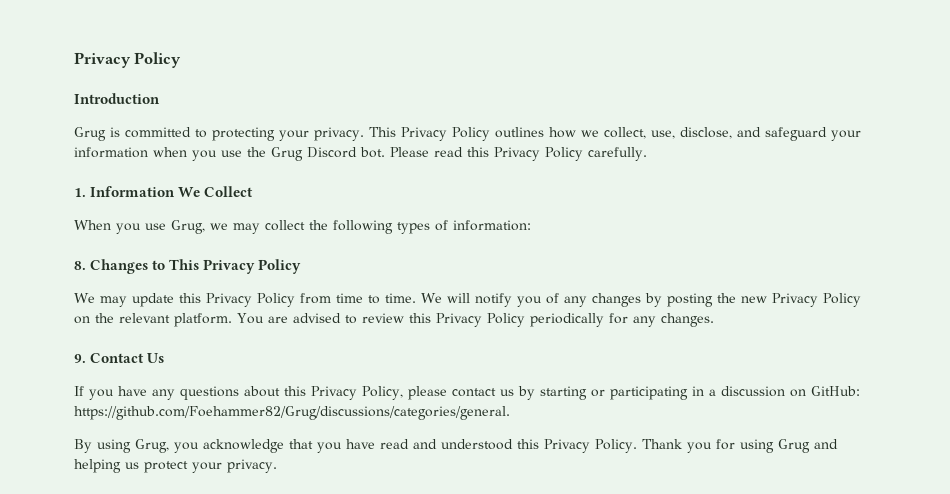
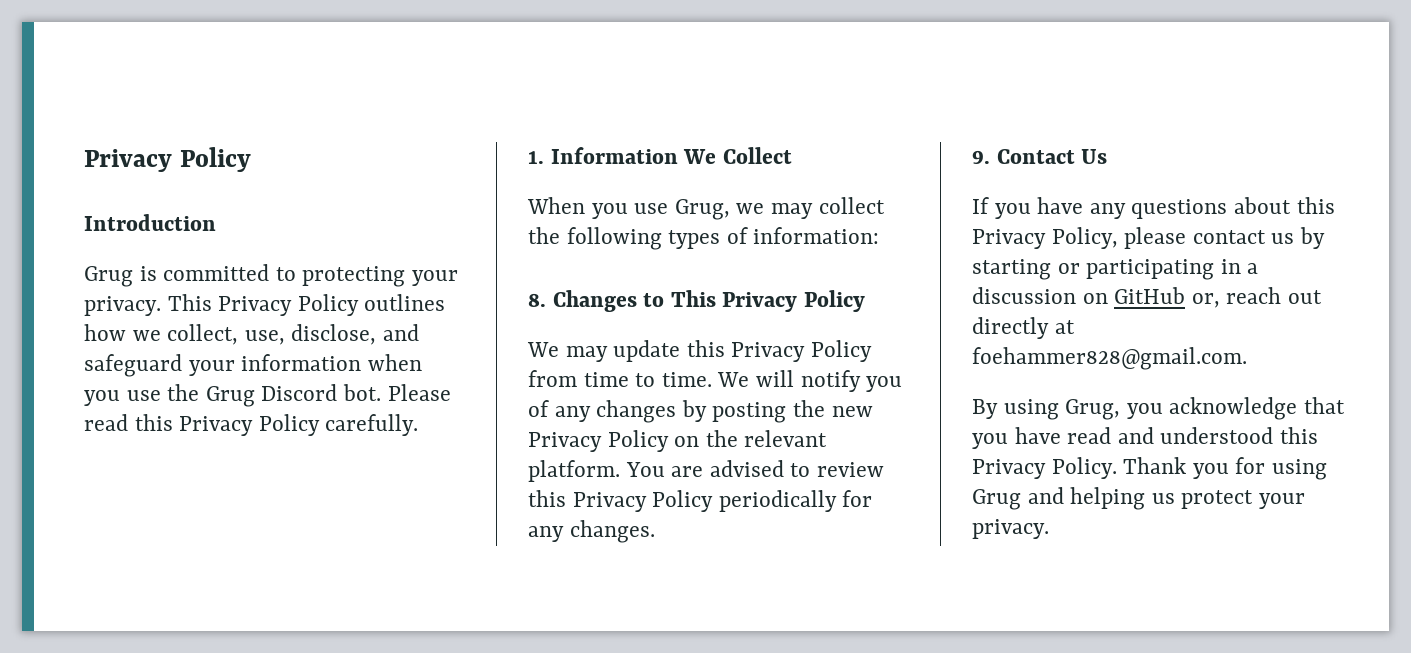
[810,386,860,396] [74,406,510,420] GitHub: https://github.com/Foehammer82/Grug/discussions/categories/general. -> [1114,287,1323,308] [972,317,1075,339] [972,347,1247,370] GitHub or, reach out directly at foehammer828@gmail.com.

